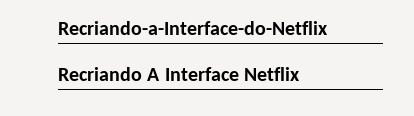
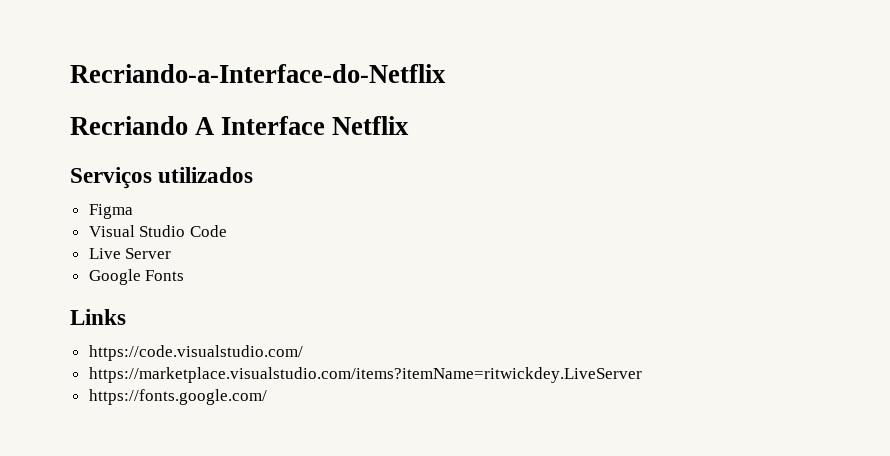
(300, 74) none -> [70,167,254,189] [88,204,133,219] [88,225,227,237] [88,248,172,259] [88,269,185,285] [70,309,126,325] [88,345,303,361] [88,367,642,383] [88,389,267,405] // Serviços utilizados // Figma // Visual Studio Code // Live Server // Google Fonts // Links // https://code.visualstudio.com/ // https://marketplace.visualstudio.com/items?itemName=ritwickdey.LiveServer // https://fonts.google.com/

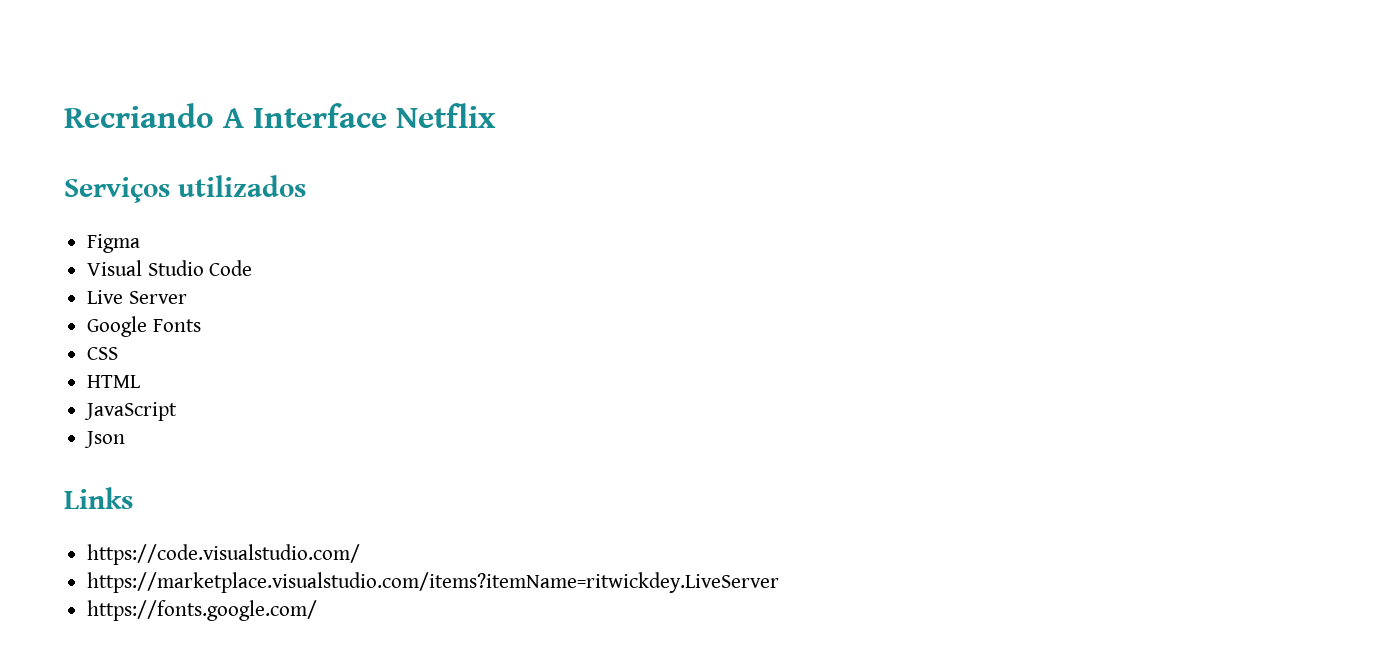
[70,64,446,83] Recriando-a-Interface-do-Netflix // -> (64, 115) none
(185, 275) none -> [87,347,119,360] [87,375,141,388] [84,402,178,421] [84,431,126,448] // CSS // HTML // JavaScript // Json

